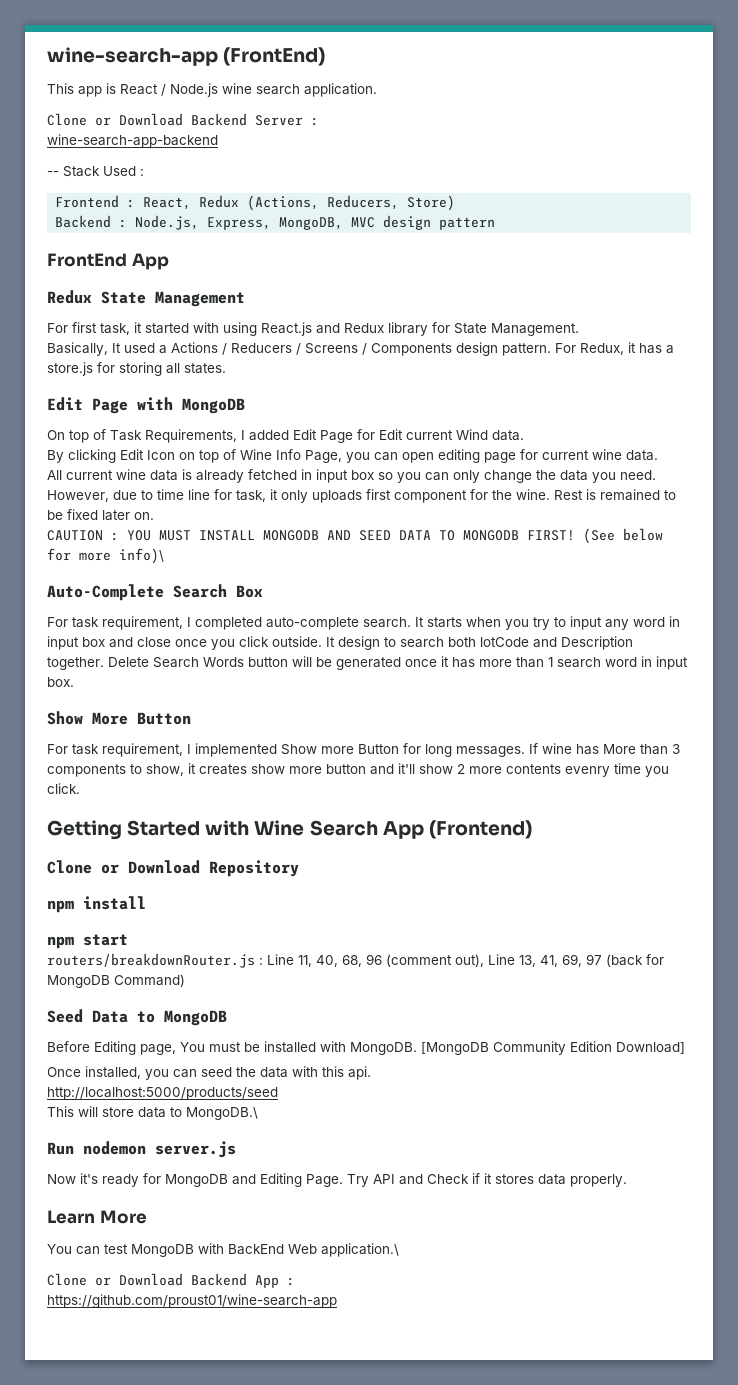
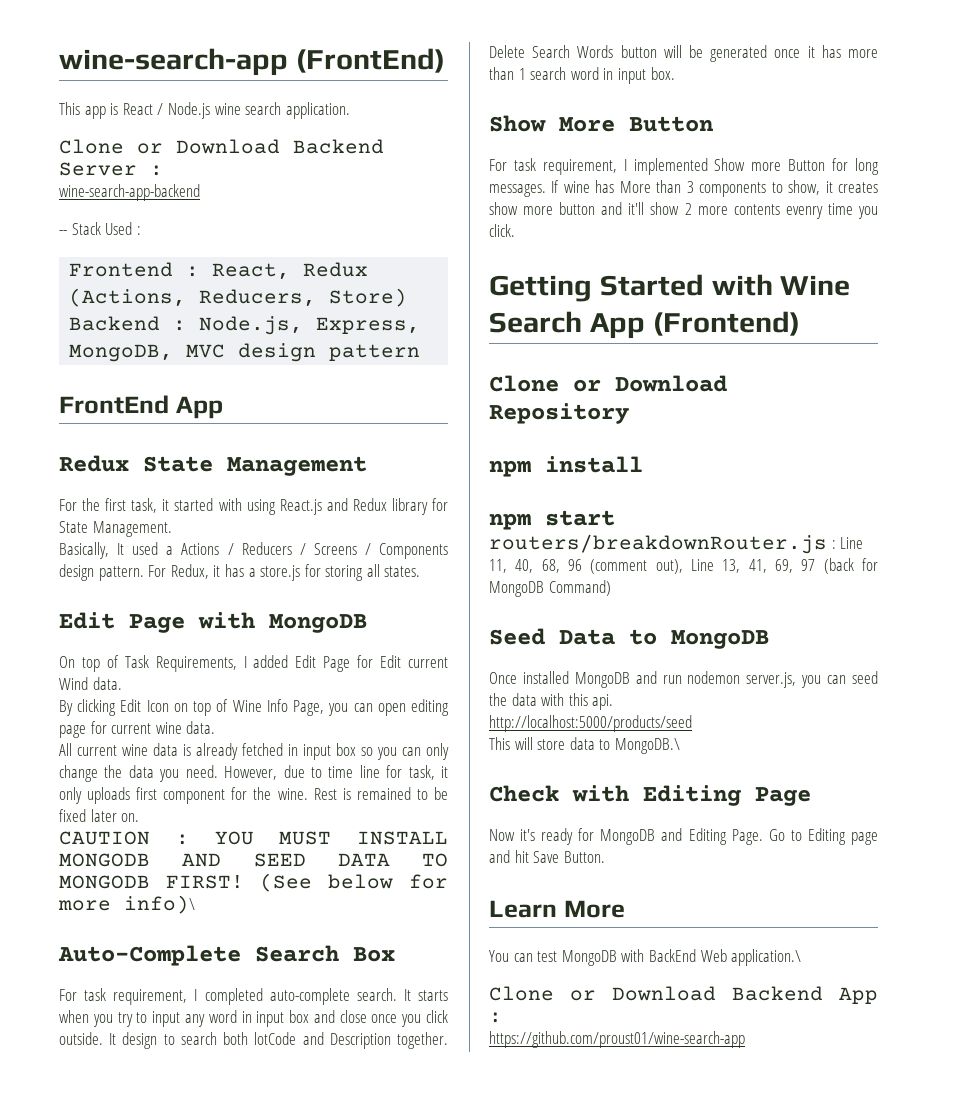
(68, 328) none -> [82,498,101,511] the
[47,1041,685,1055] [47,1066,141,1079] Before Editing page, You must be installed with MongoDB. [MongoDB Community Edition Download] // Once installed, -> [489,671,797,688] Once installed MongoDB and run nodemon server.js,
[47,1141,236,1158] Run nodemon server.js -> [489,785,811,806] Check with Editing Page
[347,1173,627,1187] Try API and Check if it stores data properly. -> [768,828,878,845] [489,850,605,863] Go to Editing page and hit Save Button.

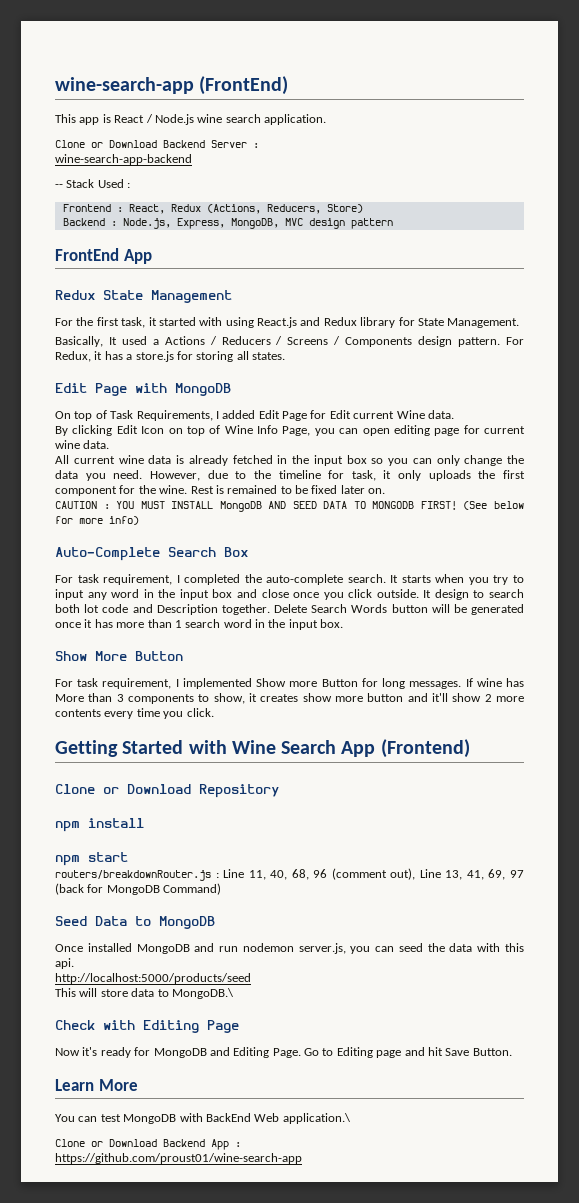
[59,677,88,690] Wind -> [396,410,425,419] Wine
(298, 750) none -> [292,455,309,464] the
[328,765,380,778] time line -> [253,470,321,479] the timeline
(131, 795) none -> [478,470,496,479] the
[59,853,150,867] MONGODB -> [219,501,262,512] MongoDB
[124,895,195,914] info)\ -> [109,516,139,525] info)
(263, 996) none -> [244,574,262,583] the
(252, 1017) none -> [158,589,176,598] the
[254,1032,297,1045] lotCode -> [84,604,129,613] lot code
(614, 74) none -> [268,619,286,628] the
[785,206,823,219] evenry -> [104,711,134,719] every

